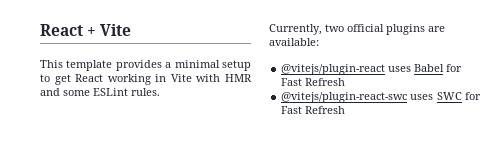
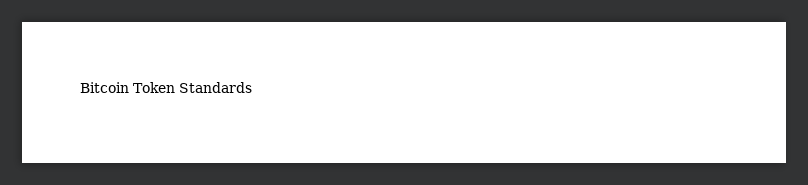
[40,24,132,36] [40,60,252,71] [40,74,253,85] [40,88,160,96] [269,24,445,35] [269,38,319,46] [281,64,463,75] [281,78,346,86] [281,92,481,103] [281,106,346,114] React + Vite // This template provides a minimal setup to get React working in Vite with HMR and some ESLint rules. // Currently, two official plugins are available: // @vitejs/plugin-react uses Babel for Fast Refresh // @vitejs/plugin-react-swc uses SWC for Fast Refresh -> [80,82,252,93] Bitcoin Token Standards

